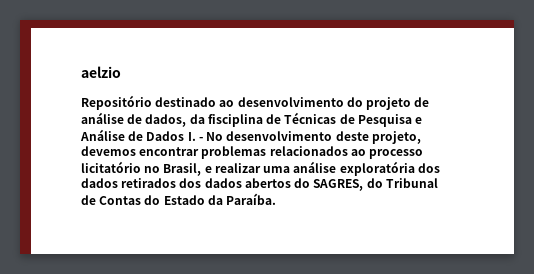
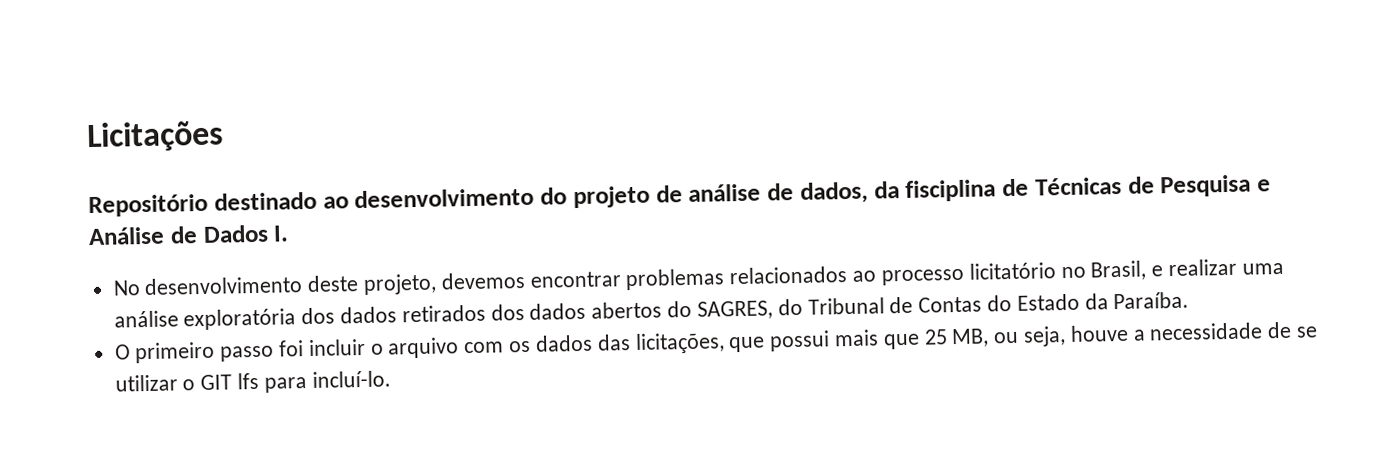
[81,66,121,78] aelzio -> [86,120,224,153] Licitações
[198,137,203,141] - -> (290, 233) //
(277, 199) none -> [114,321,1318,364] [114,370,391,393] // O primeiro passo foi incluir o arquivo com os dados das licitações, que possui mais que 25 MB, ou seja, houve a necessidade de se utilizar o GIT lfs para incluí-lo.

